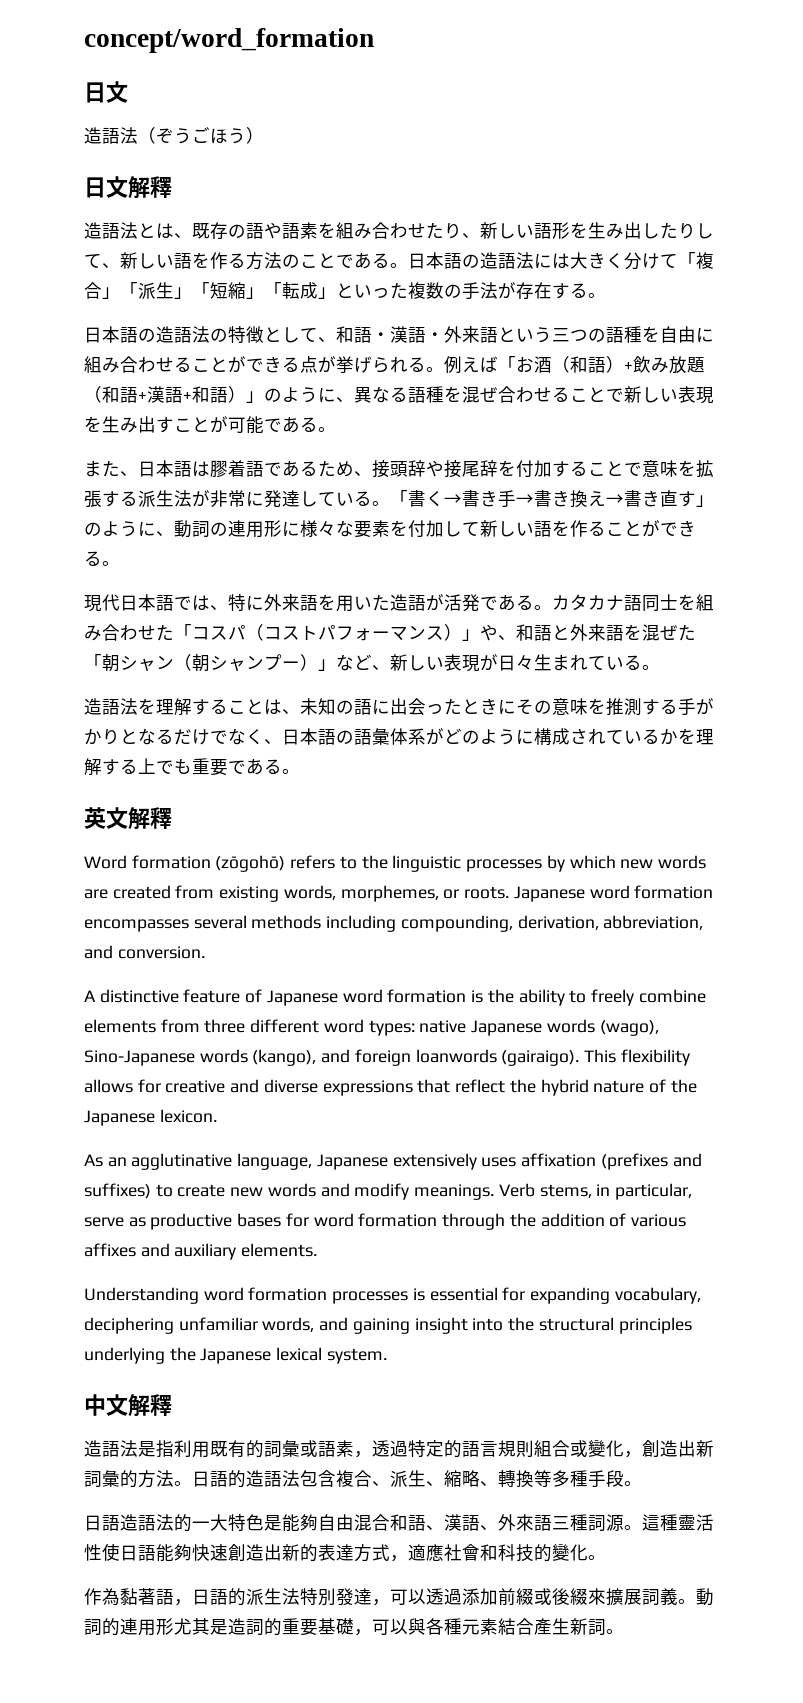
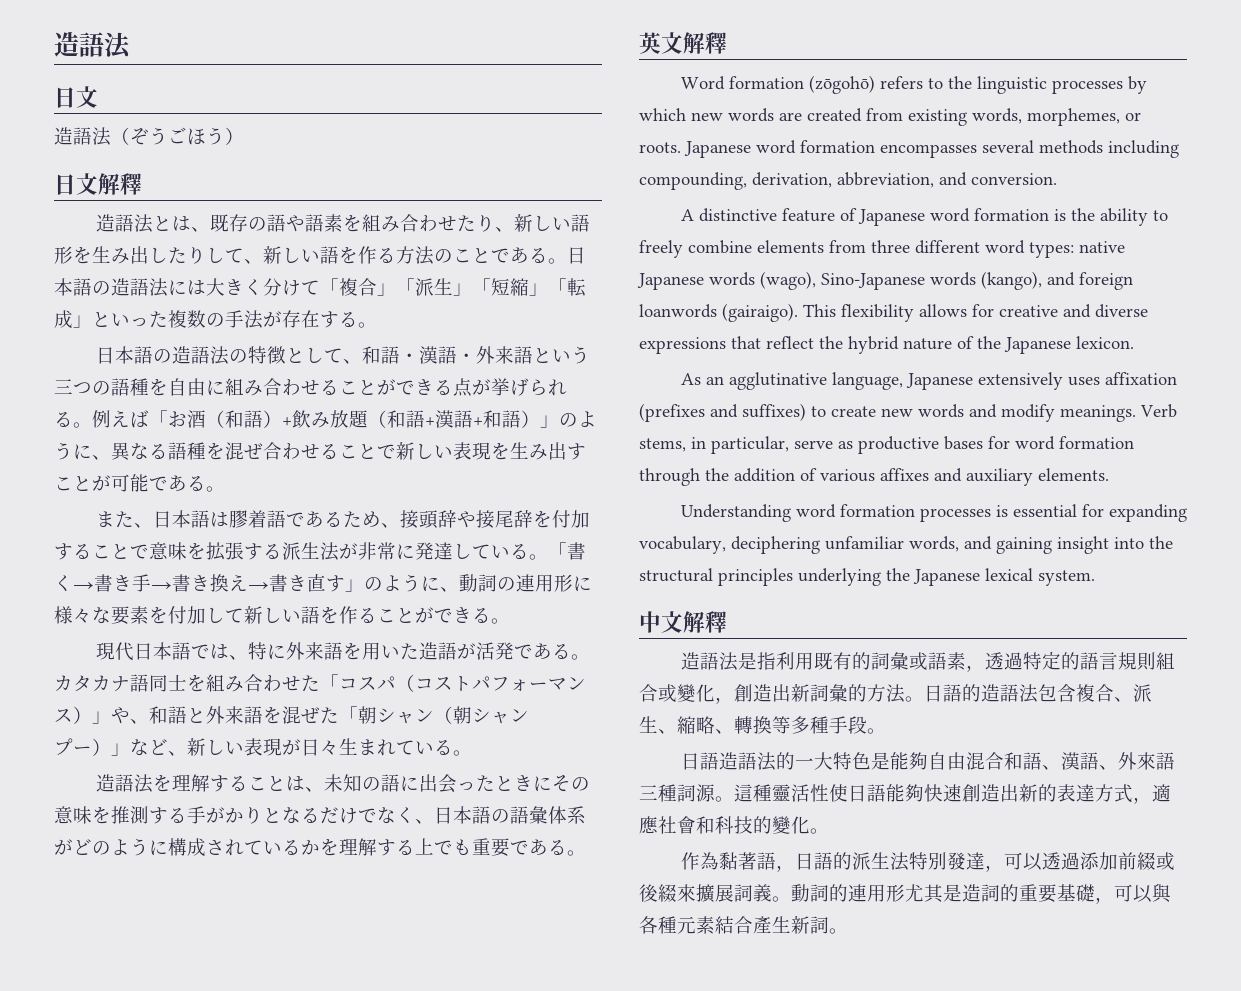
[84,28,374,53] concept/word_formation -> [54,32,131,59] 造語法

